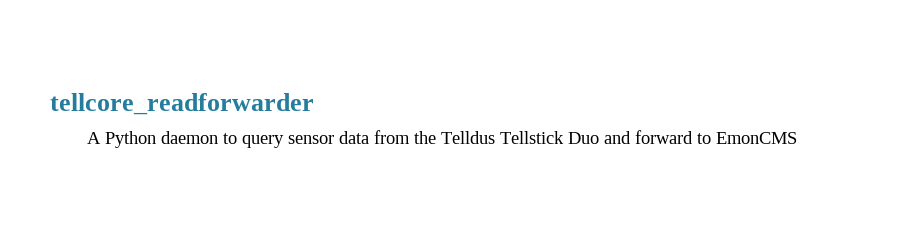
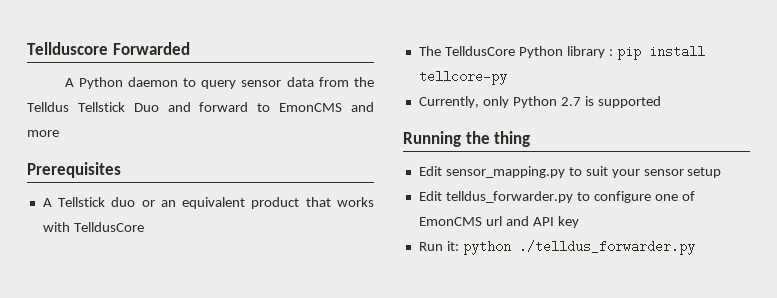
[50,93,314,115] tellcore_readforwarder -> [27,42,190,55] Tellduscore Forwarded
(797, 138) none -> [351,102,374,112] [27,130,59,137] [27,162,121,178] [42,197,375,209] [42,222,144,232] [418,45,705,60] [418,70,507,85] [418,96,661,108] [403,131,531,147] [418,166,722,178] [418,191,695,203] [418,216,579,228] [418,240,695,255] and more // Prerequisites // A Tellstick duo or an equivalent product that works with TelldusCore // The TelldusCore Python library : pip install tellcore-py // Currently, only Python 2.7 is supported // Running the thing // Edit sensor_mapping.py to suit your sensor setup // Edit telldus_forwarder.py to configure one of EmonCMS url and API key // Run it: python ./telldus_forwarder.py

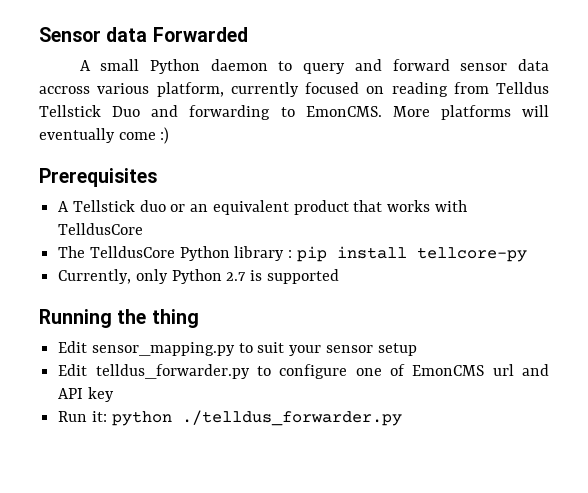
[27,42,108,55] Tellduscore -> [39,27,148,42] Sensor data
(74, 82) none -> [100,59,140,71] small
[241,77,374,87] [27,102,374,112] [27,130,59,137] sensor data from the Telldus Tellstick Duo and forward to EmonCMS and more -> [354,59,549,71] [39,82,549,97] [39,105,549,120] [39,127,170,144] and forward sensor data accross various platform, currently focused on reading from Telldus Tellstick Duo and forwarding to EmonCMS. More platforms will eventually come :)

